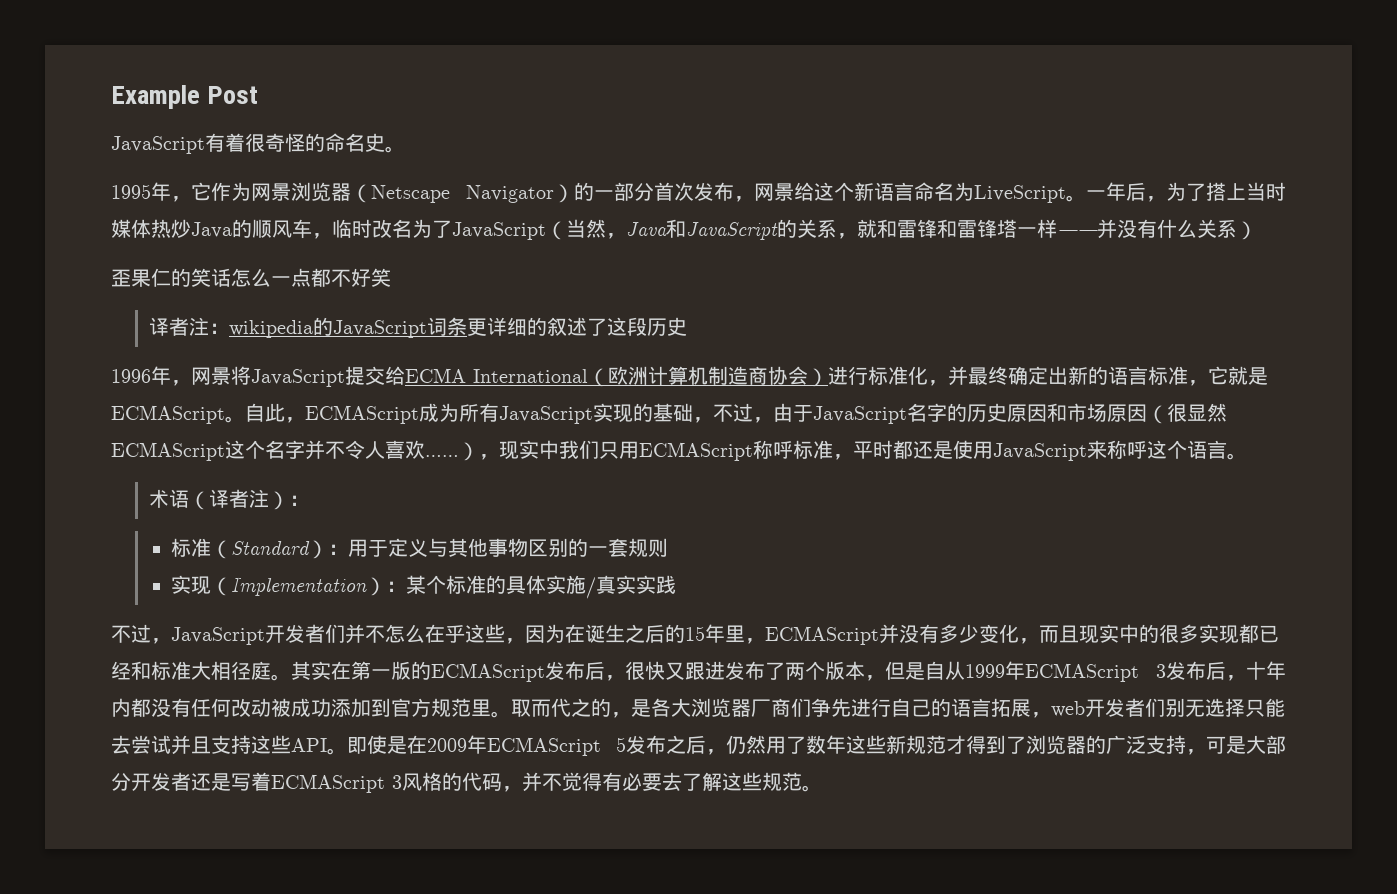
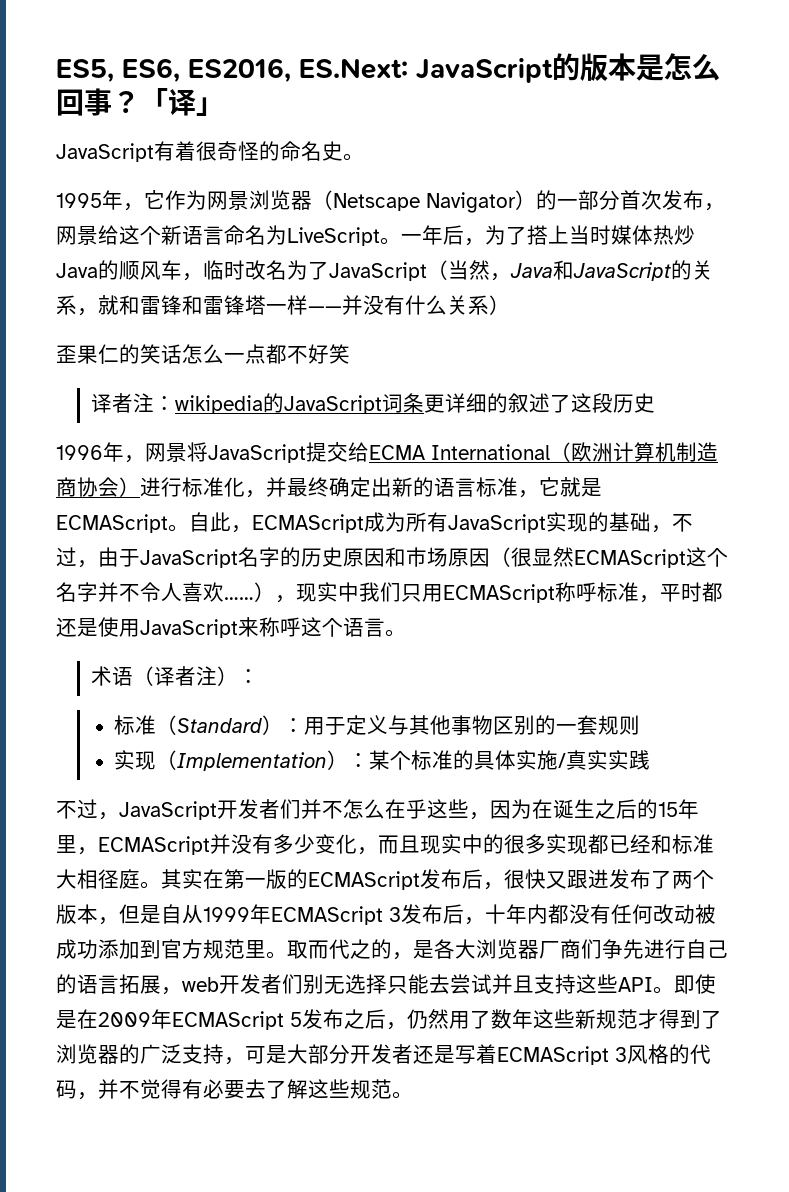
[111,85,259,109] Example Post -> [56,53,720,83] [56,88,224,116] ES5, ES6, ES2016, ES.Next: JavaScript的版本是怎么回事？「译」

